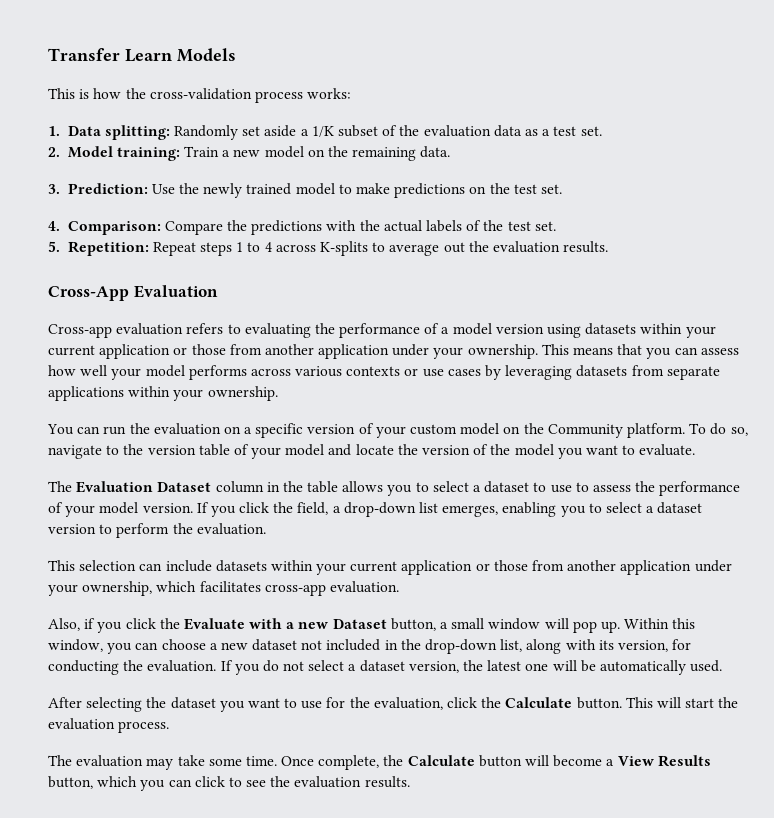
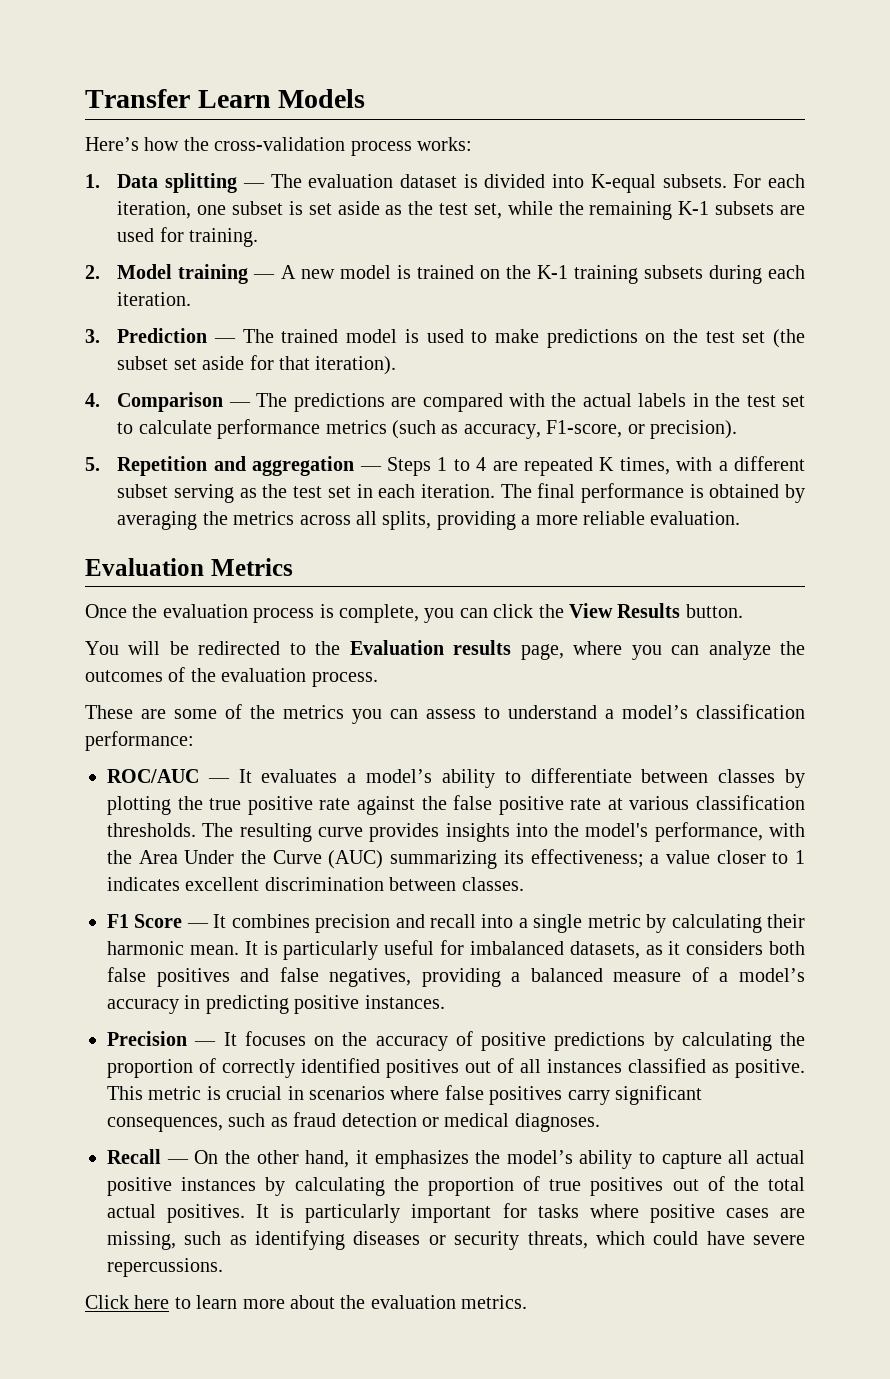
[48,88,90,99] This is -> [85,137,139,151] Here’s
[104,125,602,140] [48,146,451,161] [48,183,335,198] splitting: Randomly set aside a 1/K subset of the evaluation data as a test set. // 2. Model training: Train a new model on the remaining data. // 3. Prediction: Use the newly trained model -> [165,173,805,193] [117,201,805,220] [117,227,259,247] [85,264,806,284] [117,292,192,306] [85,328,464,343] splitting — The evaluation dataset is divided into K-equal subsets. For each iteration, one subset is set aside as the test set, while the remaining K-1 subsets are used for training. // 2. Model training — A new model is trained on the K-1 training subsets during each iteration. // 3. Prediction — The trained model is used
[540,184,562,194] [48,220,323,235] set. // 4. Comparison: Compare the predictions -> [742,329,805,348] [117,355,397,375] [85,392,503,412] set (the subset set aside for that iteration). // 4. Comparison — The predictions are compared
[466,220,556,231] [48,241,609,256] [48,285,218,301] [48,323,716,338] [48,344,739,359] [48,365,720,380] [48,386,278,401] [47,423,748,438] [48,444,696,459] [48,481,741,496] [48,502,703,517] [48,523,266,538] [48,560,732,575] [48,581,399,596] [48,618,696,633] [48,639,692,654] [48,660,723,675] [48,697,739,712] [48,718,170,733] [48,755,711,770] [48,776,410,791] of the test set. // 5. Repetition: Repeat steps 1 to 4 across K-splits to average out the evaluation results. // Cross-App Evaluation // Cross-app evaluation refers to evaluating the performance of a model version using datasets within your current application or those from another application under your ownership. This means that you can assess how well your model performs across various contexts or use cases by leveraging datasets from separate applications within your ownership. // You can run the evaluation on a specific version of your custom model on the Community platform. To do so, navigate to the version table of your model and locate the version of the model you want to evaluate. // The Evaluation Dataset column in the table allows you to select a dataset to use to assess the performance of your model version. If you click the field, a drop-down list emerges, enabling you to select a dataset version to perform the evaluation. // This selection can include datasets within your current application or those from another application under your ownership, which facilitates cross-app evaluation. // Also, if you click the Evaluate with a new Dataset button, a small window will pop up. Within this window, you can choose a new dataset not included in the drop-down list, along with its version, for conducting the evaluation. If you do not select a dataset version, the latest one will be automatically used. // After selecting the dataset you want to use for the evaluation, click the Calculate button. This will start the evaluation process. // The evaluation may take some time. Once complete, the Calculate button will become a View Results button, which you can click to see the evaluation results. -> [692,393,805,407] [117,419,737,439] [85,456,806,476] [117,483,805,503] [117,511,741,530] [85,558,293,576] [85,603,743,623] [85,640,805,660] [85,667,378,687] [85,704,805,724] [85,731,194,751] [107,768,806,788] [107,795,806,815] [107,822,805,842] [107,849,806,869] [107,877,524,891] [107,914,806,933] [107,940,806,960] [107,967,805,987] [107,995,445,1014] [107,1031,805,1051] [107,1058,805,1078] [107,1085,702,1105] [107,1112,600,1132] [107,1149,805,1169] [107,1176,805,1196] [107,1203,806,1223] [107,1230,806,1250] [107,1258,223,1277] [85,1295,528,1309] in the test set to calculate performance metrics (such as accuracy, F1-score, or precision). // 5. Repetition and aggregation — Steps 1 to 4 are repeated K times, with a different subset serving as the test set in each iteration. The final performance is obtained by averaging the metrics across all splits, providing a more reliable evaluation. // Evaluation Metrics // Once the evaluation process is complete, you can click the View Results button. // You will be redirected to the Evaluation results page, where you can analyze the outcomes of the evaluation process. // These are some of the metrics you can assess to understand a model’s classification performance: // ROC/AUC — It evaluates a model’s ability to differentiate between classes by plotting the true positive rate against the false positive rate at various classification thresholds. The resulting curve provides insights into the model's performance, with the Area Under the Curve (AUC) summarizing its effectiveness; a value closer to 1 indicates excellent discrimination between classes. // F1 Score — It combines precision and recall into a single metric by calculating their harmonic mean. It is particularly useful for imbalanced datasets, as it considers both false positives and false negatives, providing a balanced measure of a model’s accuracy in predicting positive instances. // Precision — It focuses on the accuracy of positive predictions by calculating the proportion of correctly identified positives out of all instances classified as positive. This metric is crucial in scenarios where false positives carry significant consequences, such as fraud detection or medical diagnoses. // Recall — On the other hand, it emphasizes the model’s ability to capture all actual positive instances by calculating the proportion of true positives out of the total actual positives. It is particularly important for tasks where positive cases are missing, such as identifying diseases or security threats, which could have severe repercussions. // Click here to learn more about the evaluation metrics.

